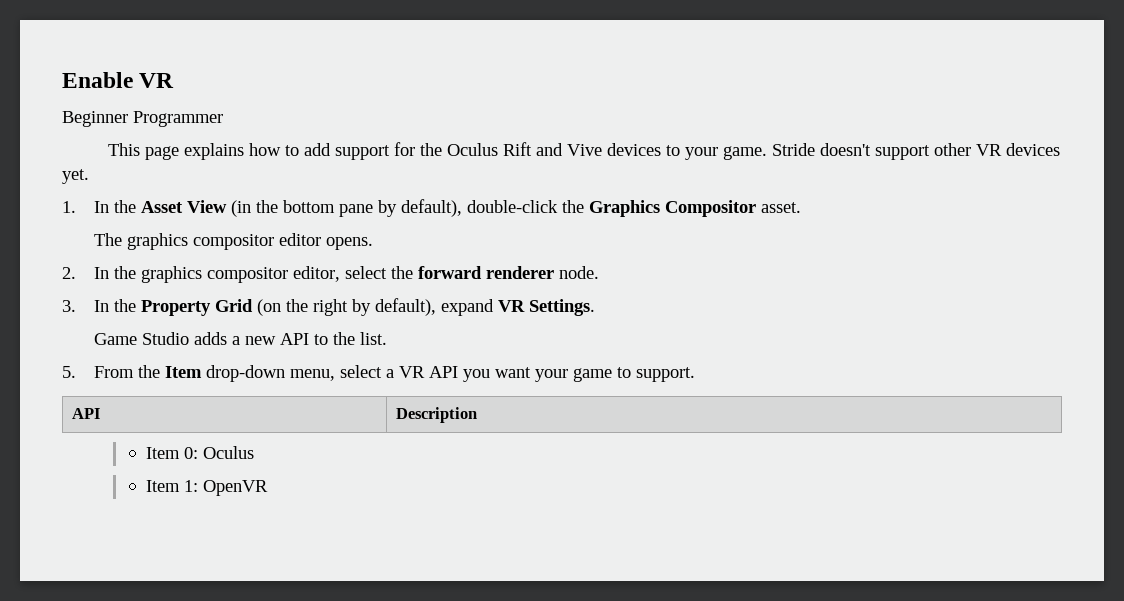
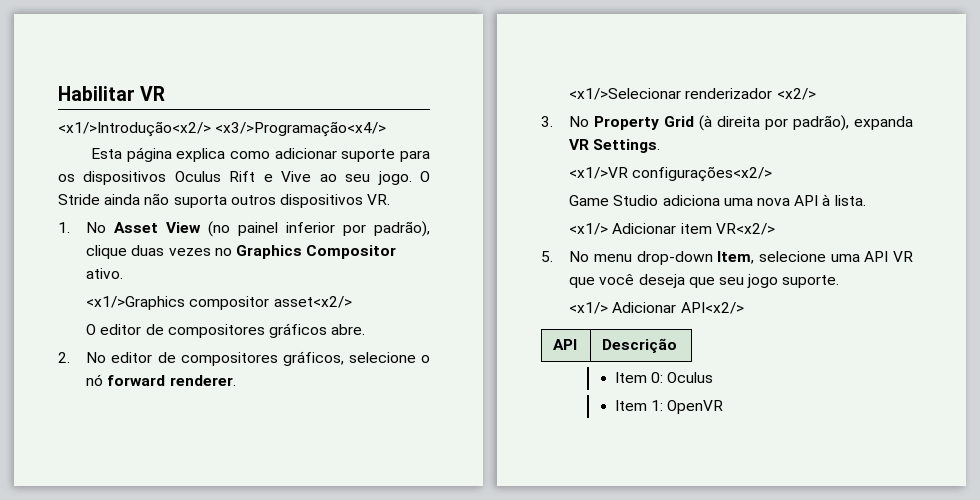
[62,72,133,88] Enable -> [58,86,135,101] Habilitar
[62,111,223,127] [108,142,1061,160] [62,169,89,184] [62,199,801,217] [93,233,373,250] [62,266,599,283] [62,298,494,316] Beginner Programmer // This page explains how to add support for the Oculus Rift and Vive devices to your game. Stride doesn't support other VR devices yet. // 1. In the Asset View (in the bottom pane by default), double-click the Graphics Compositor asset. // The graphics compositor editor opens. // 2. In the graphics compositor editor, select the forward renderer node. // 3. In the Property Grid (on the right by default), expand -> [58,121,387,137] [91,147,430,162] [58,171,431,185] [58,193,391,208] [58,221,430,237] [86,245,397,259] [86,268,124,279] [86,296,352,310] [86,323,366,338] [58,351,430,366] [86,374,236,386] [569,88,816,100] [541,115,913,131] <x1/>Introdução<x2/> <x3/>Programação<x4/> // Esta página explica como adicionar suporte para os dispositivos Oculus Rift e Vive ao seu jogo. O Stride ainda não suporta outros dispositivos VR. // 1. No Asset View (no painel inferior por padrão), clique duas vezes no Graphics Compositor ativo. // <x1/>Graphics compositor asset<x2/> // O editor de compositores gráficos abre. // 2. No editor de compositores gráficos, selecione o nó forward renderer. // <x1/>Selecionar renderizador <x2/> // 3. No Property Grid (à direita por padrão), expanda
(595, 307) none -> [569,166,773,182] // <x1/>VR configurações<x2/>
[193,332,387,345] [62,365,695,382] adds a new API to the list. // 5. From the Item drop-down menu, select a VR API you want your game to support. -> [662,194,866,206] [569,223,775,235] [541,251,913,265] [569,274,840,288] [569,302,744,314] adiciona uma nova API à lista. // <x1/> Adicionar item VR<x2/> // 5. No menu drop-down Item, selecione uma API VR que você deseja que seu jogo suporte. // <x1/> Adicionar API<x2/>
[396,407,478,423] Description -> [602,338,678,353] Descrição

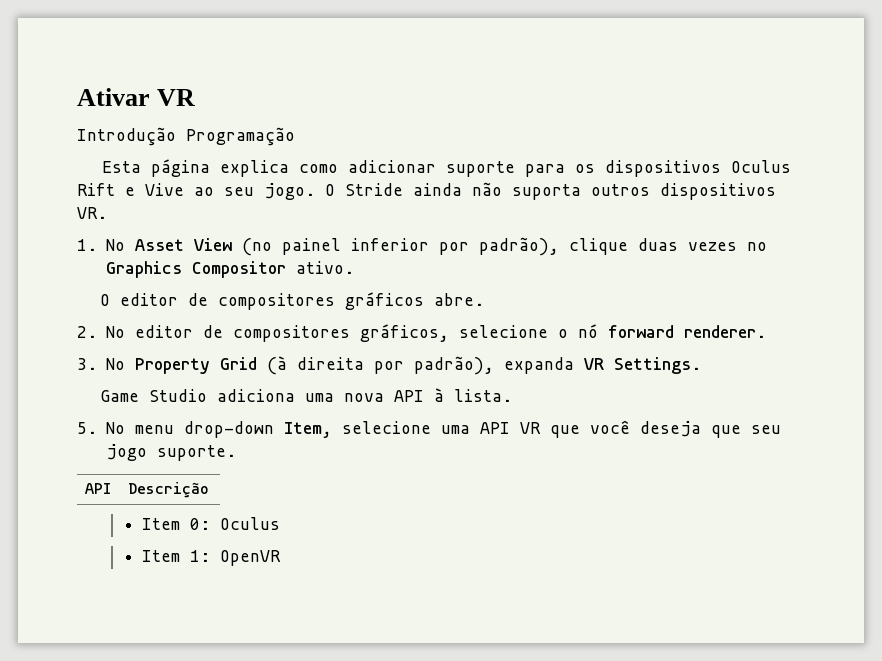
[58,86,135,101] Habilitar -> [77,88,150,106] Ativar
[58,121,387,137] <x1/>Introdução<x2/> <x3/>Programação<x4/> -> [77,127,295,146] Introdução Programação
[86,296,352,310] // <x1/>Graphics compositor asset<x2/> -> (354, 267) none
[569,88,816,100] // <x1/>Selecionar renderizador <x2/> -> (766, 331) none
[569,166,773,182] // <x1/>VR configurações<x2/> -> (701, 365) none
[569,223,775,235] // <x1/> Adicionar item VR<x2/> -> (512, 395) none
[569,302,744,314] // <x1/> Adicionar API<x2/> -> (236, 453) none

